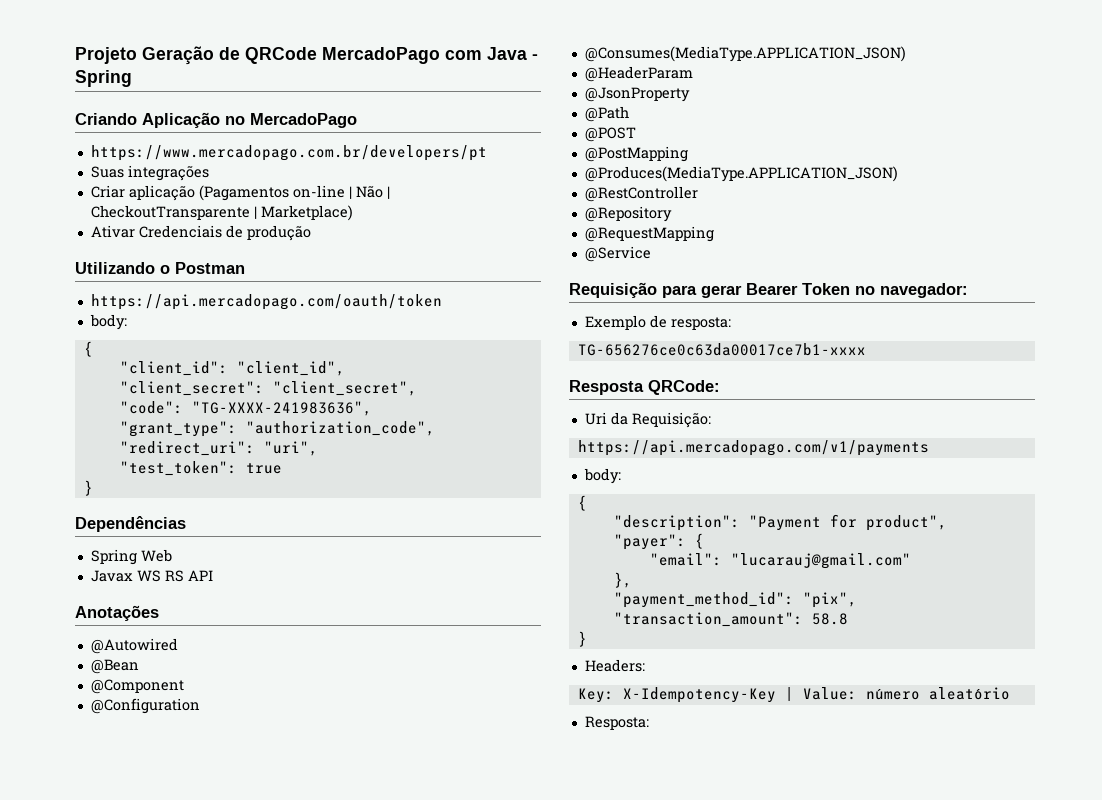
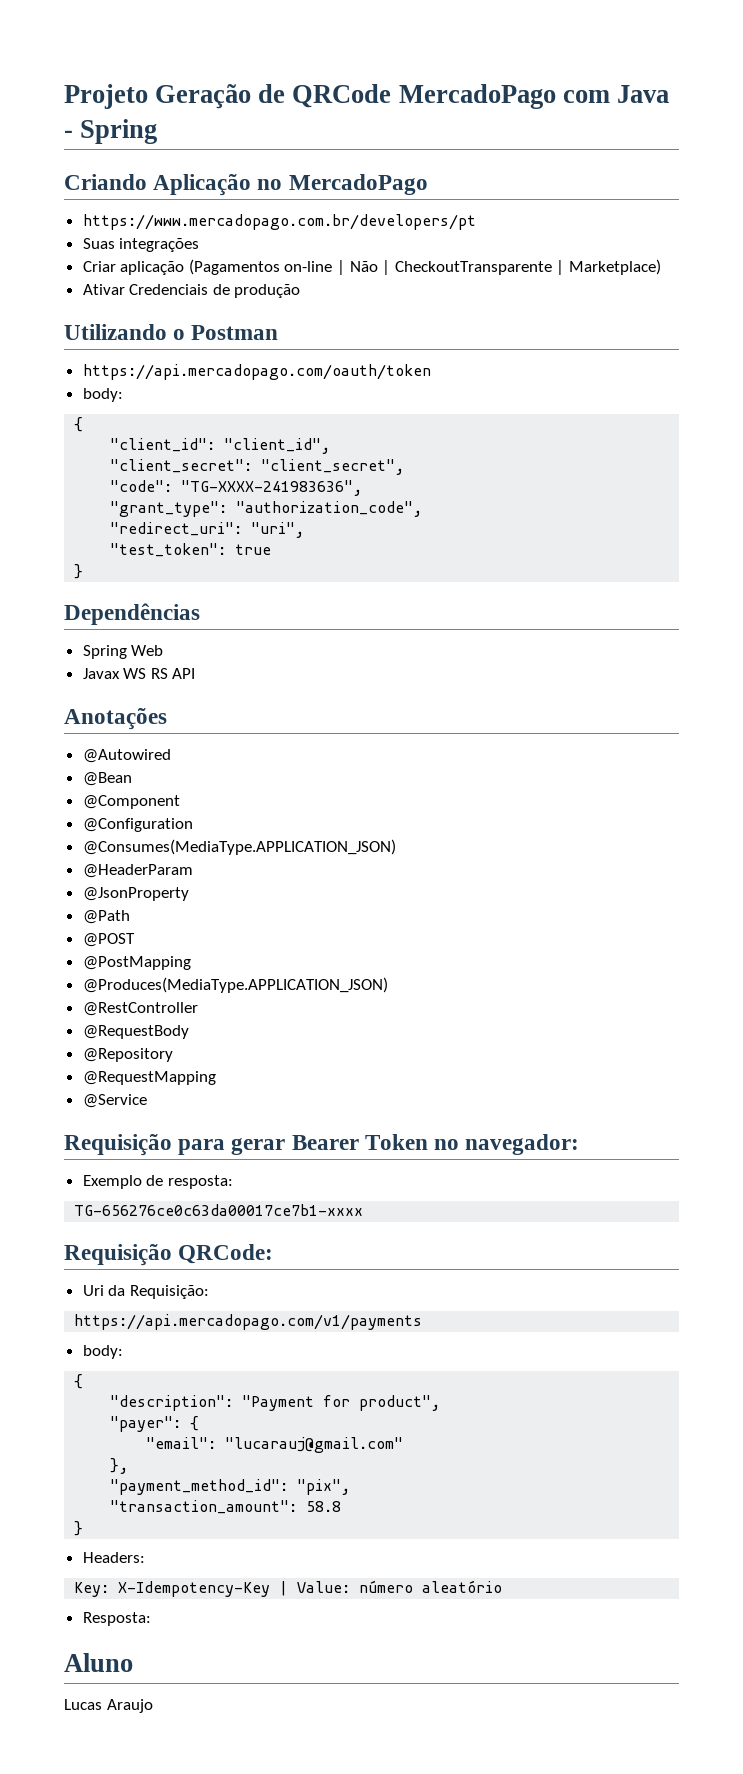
(698, 194) none -> [82,1025,189,1039] // @RequestBody
[569,380,644,395] Resposta -> [64,1244,172,1266] Requisição
(649, 723) none -> [64,1653,133,1672] [64,1699,153,1713] // Aluno // Lucas Araujo

